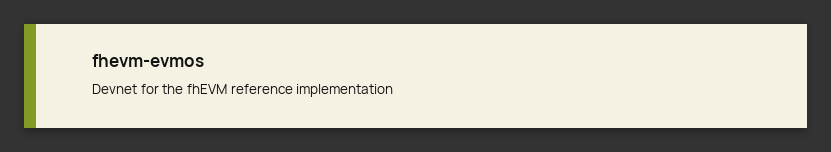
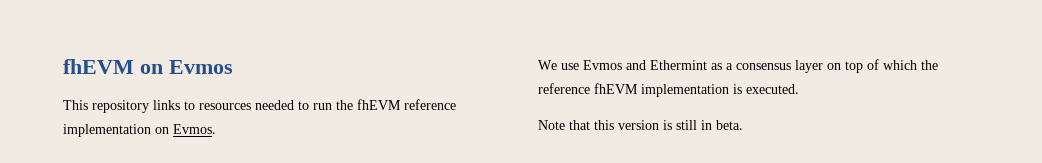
[92,54,204,67] [92,84,394,97] fhevm-evmos // Devnet for the fhEVM reference implementation -> [63,59,233,74] [63,99,456,113] [63,124,216,137] [538,59,938,73] [538,83,799,97] [538,120,743,130] fhEVM on Evmos // This repository links to resources needed to run the fhEVM reference implementation on Evmos. // We use Evmos and Ethermint as a consensus layer on top of which the reference fhEVM implementation is executed. // Note that this version is still in beta.

